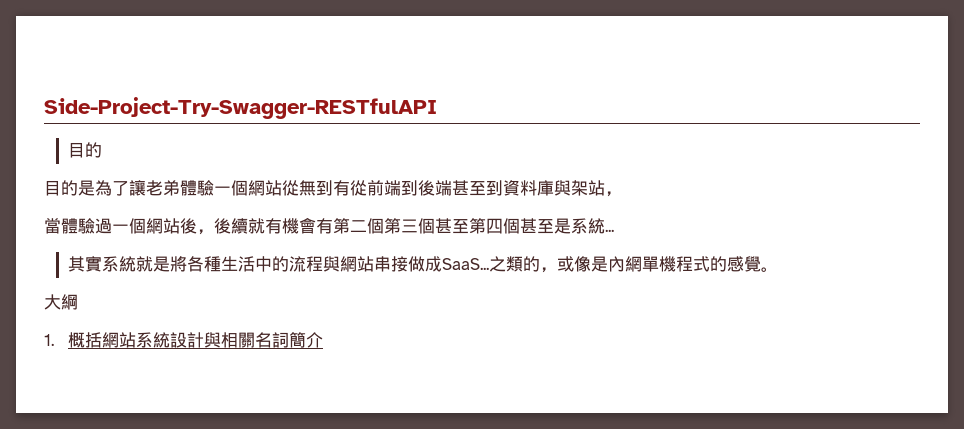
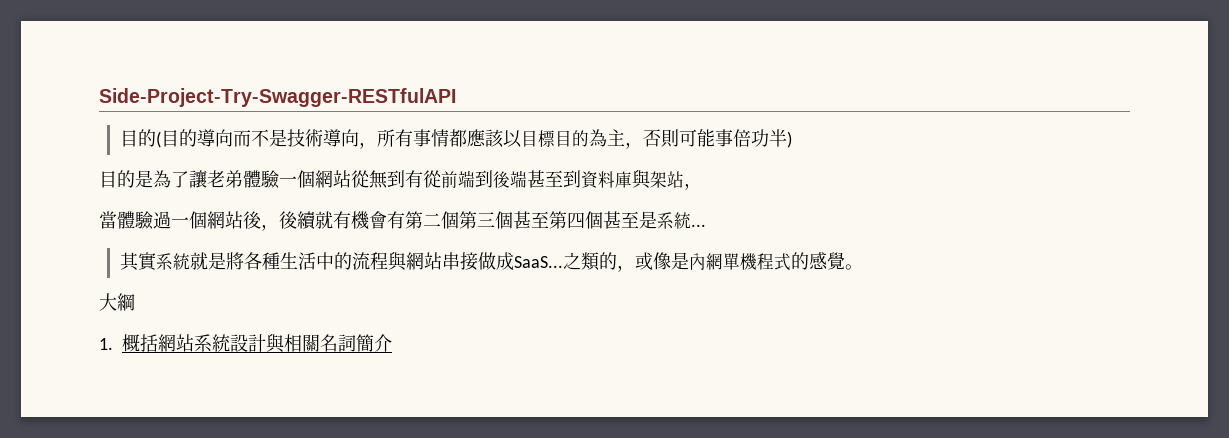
(103, 150) none -> [155,129,792,149] (目的導向而不是技術導向，所有事情都應該以目標目的為主，否則可能事倍功半)

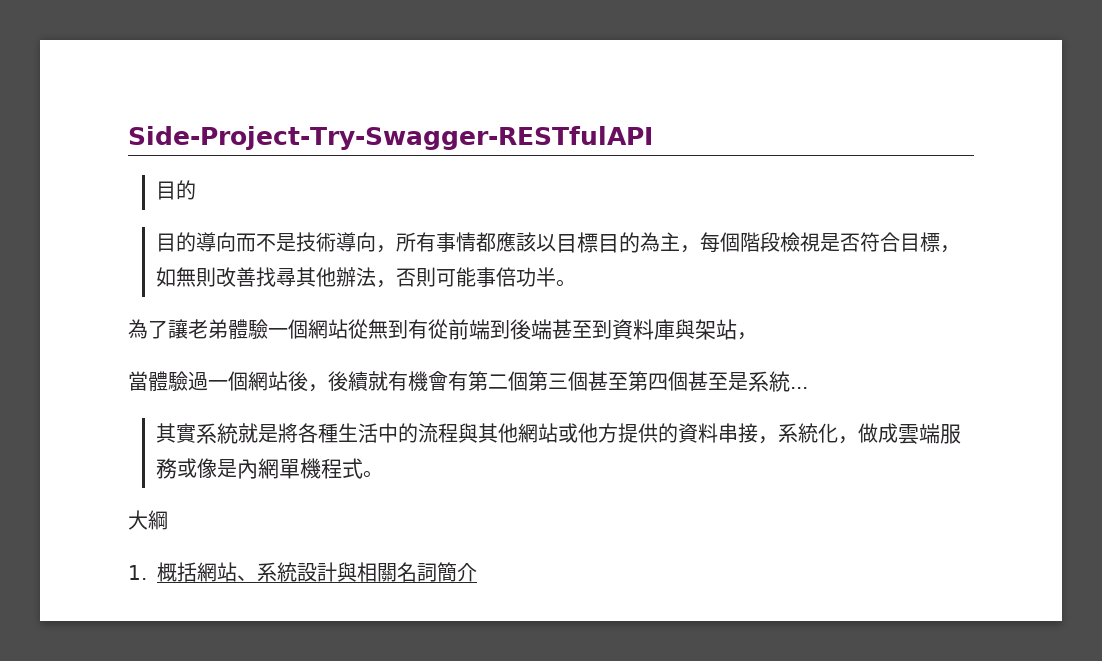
[155,131,161,148] ( -> (197, 190) //
(643, 145) none -> [700,232,961,253] [156,267,397,288] 每個階段檢視是否符合目標，如無則改善找尋其他辦法，
[786,131,792,148] [99,170,153,188] ) // 目的是 -> [556,279,577,287] 。 //
[405,252,635,272] 網站串接做成SaaS...之類的， -> [478,423,962,444] [156,458,178,479] 其他網站或他方提供的資料串接，系統化，做成雲端服務
[790,252,845,270] 的感覺 -> (364, 468) none
(194, 343) none -> [237,575,257,581] 、

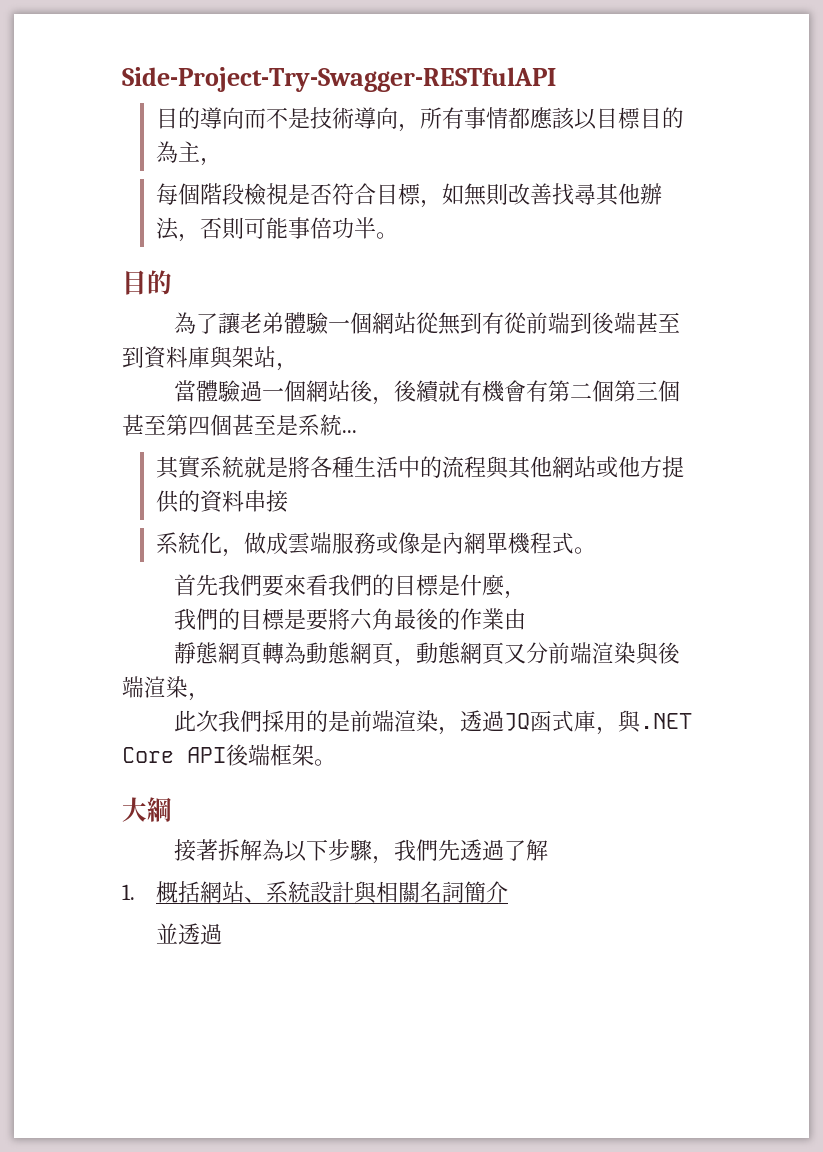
[156,232,197,252] // 目的 -> (200, 118) none
(701, 249) none -> (222, 162) //
(577, 283) none -> [122,270,172,295] // 目的
[758,436,779,444] ， -> (288, 501) //
[128,510,168,530] 大綱 -> [173,574,526,599] [173,608,526,631] [173,642,680,667] [122,676,210,701] [173,710,692,735] [122,744,336,766] [122,797,172,822] [173,839,548,864] 首先我們要來看我們的目標是什麼， // 我們的目標是要將六角最後的作業由 // 靜態網頁轉為動態網頁，動態網頁又分前端渲染與後端渲染， // 此次我們採用的是前端渲染，透過JQ函式庫，與.NET Core API後端框架。 // 大綱 // 接著拆解為以下步驟，我們先透過了解
(477, 572) none -> [155,923,222,945] // 並透過

